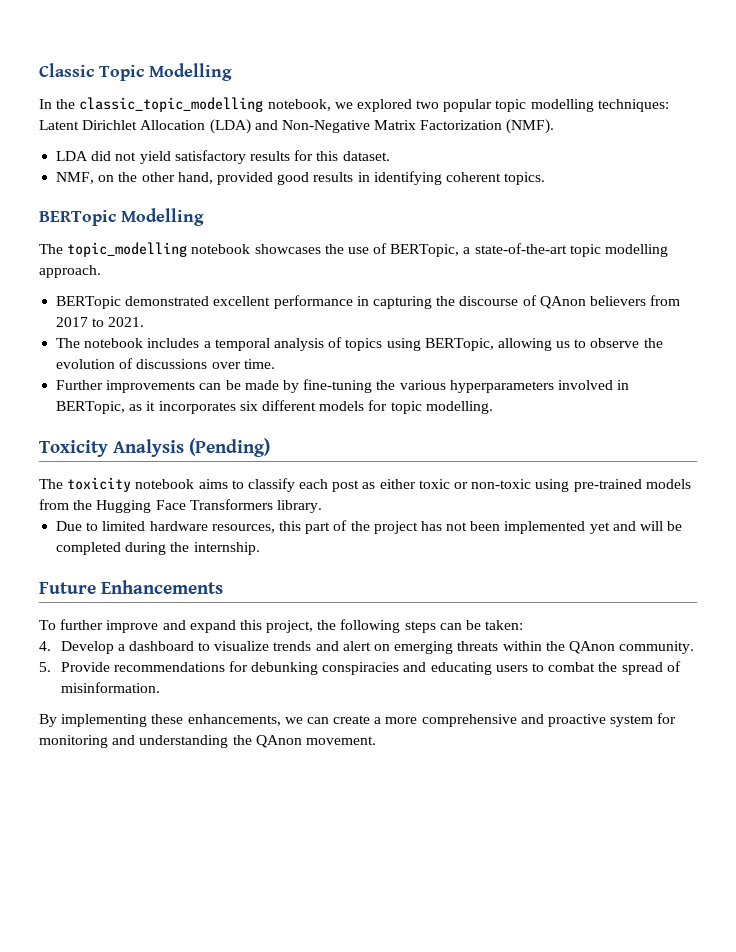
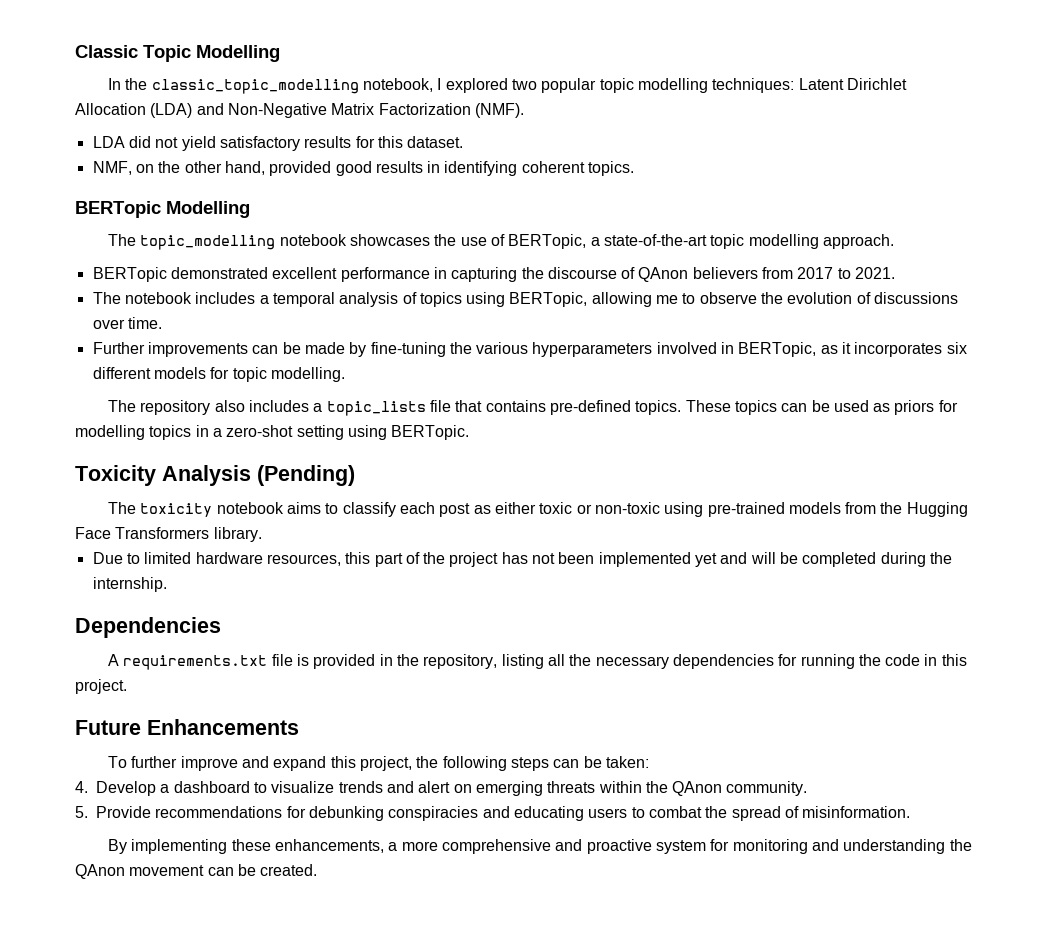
[334,102,353,109] we -> [437,78,442,90] I
[556,341,571,348] us -> [656,295,679,304] me
(493, 407) none -> [108,400,958,416] [75,425,470,440] // The repository also includes a topic_lists file that contains pre-defined topics. These topics can be used as priors for modelling topics in a zero-shot setting using BERTopic.
(260, 548) none -> [75,617,221,638] [108,654,967,670] [75,679,127,694] // Dependencies // A requirements.txt file is provided in the repository, listing all the necessary dependencies for running the code in this project.
[284,715,371,724] we can create -> (384, 846) none
[305,736,376,745] movement. -> [129,864,318,876] movement can be created.

